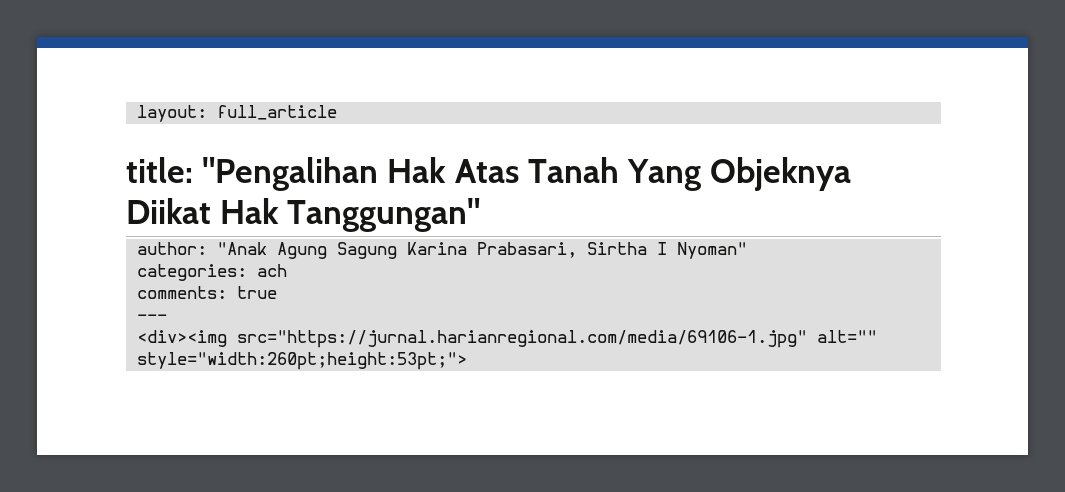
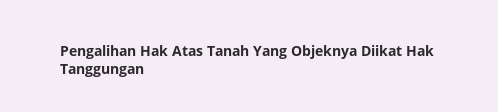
[137,105,338,122] [126,157,379,191] layout: full_article // title: "Pengalihan -> [60,45,136,59] Pengalihan
[287,198,481,232] [137,242,748,259] [137,264,288,281] [137,286,278,299] [137,314,168,321] [137,330,878,348] [137,352,468,370] Tanggungan" // author: "Anak Agung Sagung Karina Prabasari, Sirtha I Nyoman" // categories: ach // comments: true // --- // <div><img src="https://jurnal.harianregional.com/media/69106-1.jpg" alt="" style="width:260pt;height:53pt;"> -> [60,64,144,77] Tanggungan

